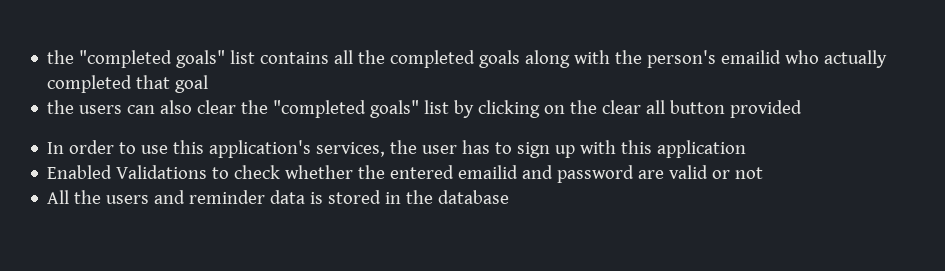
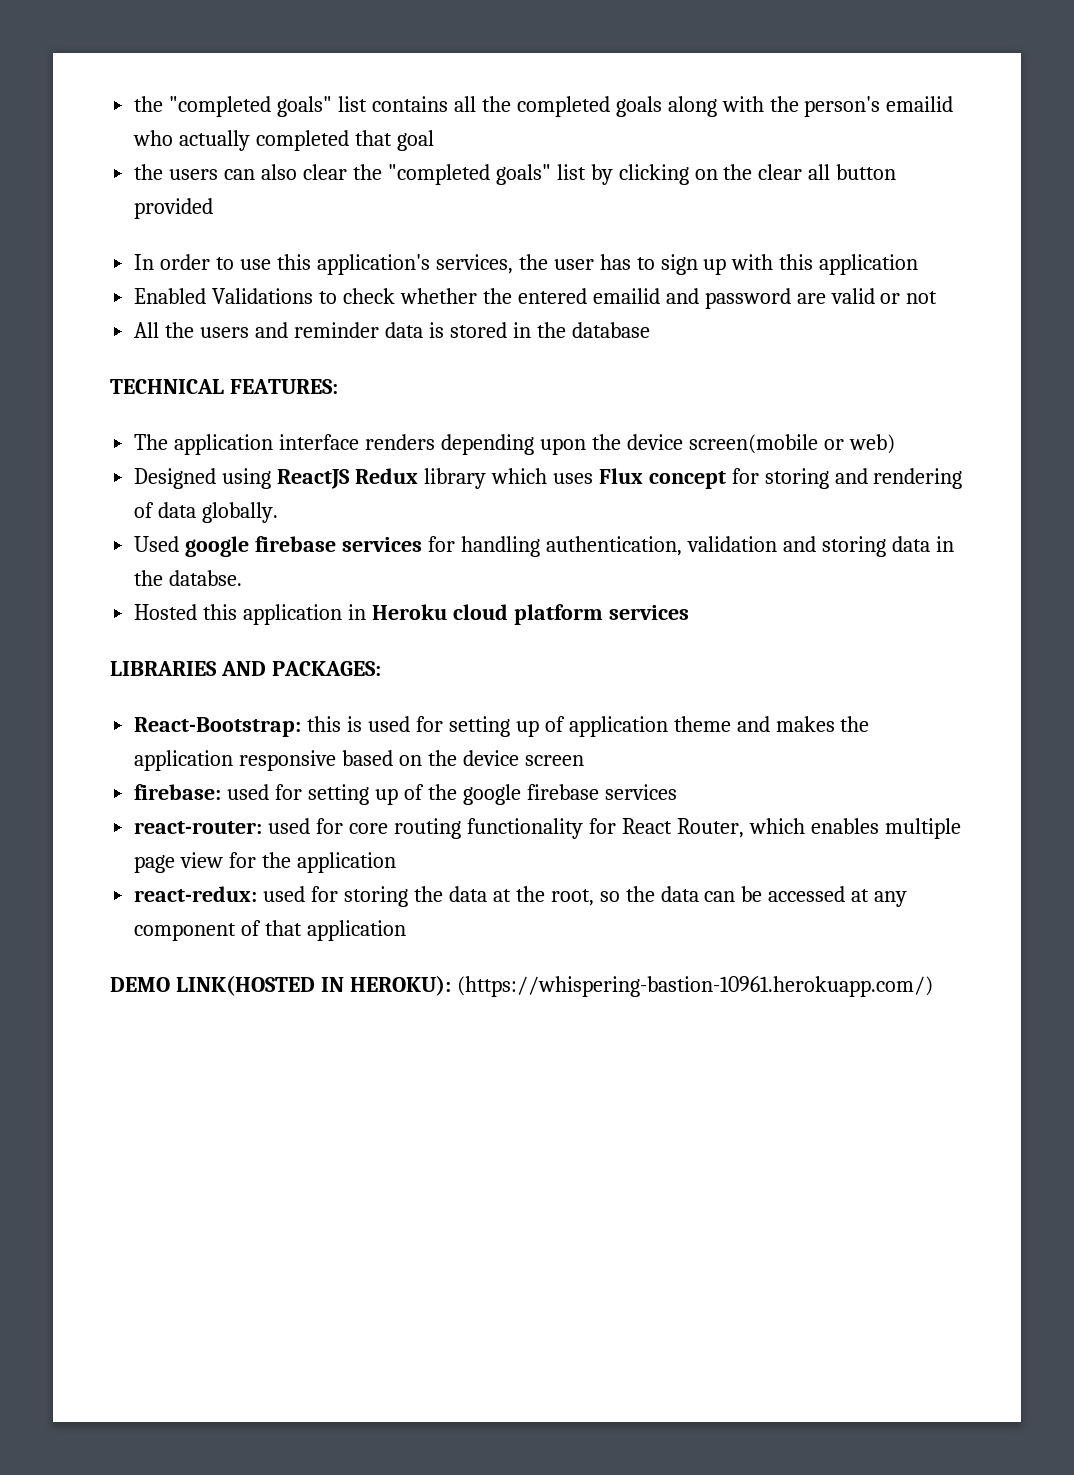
(510, 197) none -> [110,379,338,394] [134,434,895,455] [134,468,963,489] [134,502,279,523] [134,536,954,557] [134,570,243,586] [134,604,689,625] [110,661,381,676] [134,716,870,737] [134,750,584,771] [134,784,677,805] [134,818,961,839] [134,852,396,873] [134,886,908,907] [134,920,407,941] [110,975,933,997] // TECHNICAL FEATURES: // The application interface renders depending upon the device screen(mobile or web) // Designed using ReactJS Redux library which uses Flux concept for storing and rendering of data globally. // Used google firebase services for handling authentication, validation and storing data in the databse. // Hosted this application in Heroku cloud platform services // LIBRARIES AND PACKAGES: // React-Bootstrap: this is used for setting up of application theme and makes the application responsive based on the device screen // firebase: used for setting up of the google firebase services // react-router: used for core routing functionality for React Router, which enables multiple page view for the application // react-redux: used for storing the data at the root, so the data can be accessed at any component of that application // DEMO LINK(HOSTED IN HEROKU): (https://whispering-bastion-10961.herokuapp.com/)

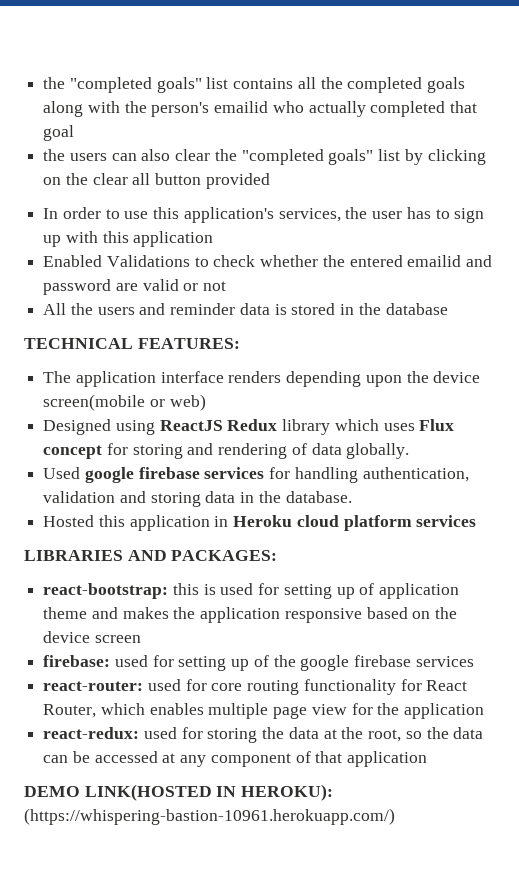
[169,570,243,586] databse. -> [285,491,352,503] database.
[134,717,302,737] React-Bootstrap: -> [43,583,169,599] react-bootstrap:

